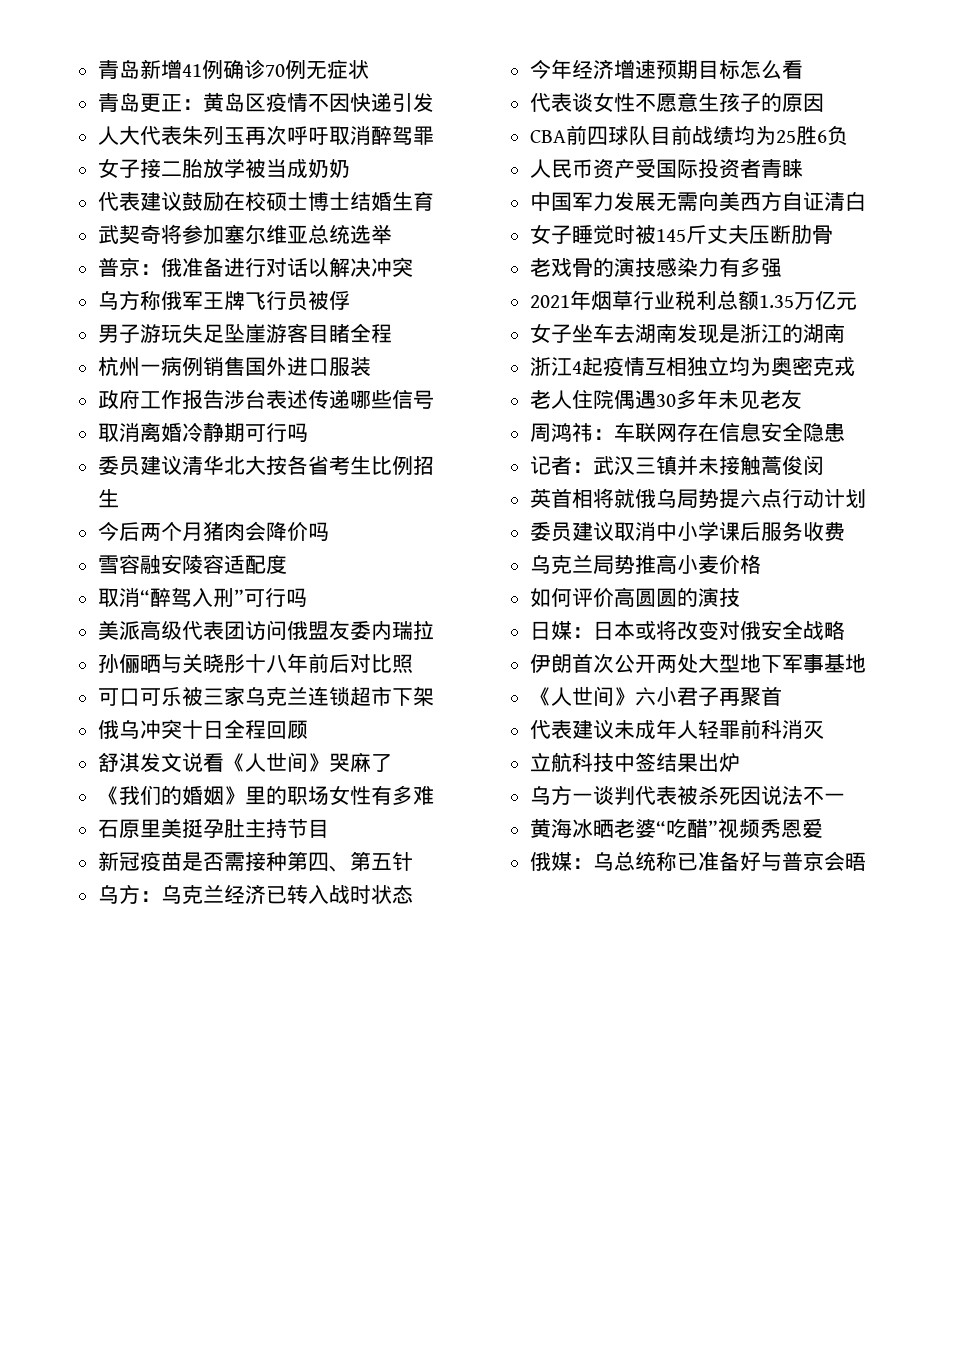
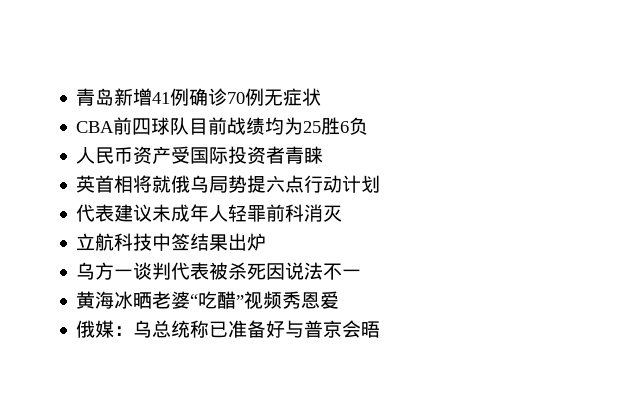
[98,92,435,113] [98,125,435,145] [98,158,351,178] [98,191,435,211] [98,224,393,245] [98,257,414,277] [98,290,351,311] [98,323,393,344] [98,356,372,377] [98,389,435,410] [98,422,309,443] [98,455,435,476] [98,489,120,508] [98,521,330,541] [98,554,288,575] [98,587,308,607] [98,620,435,640] [98,653,414,673] [98,686,435,707] [98,719,309,739] [98,752,393,773] [98,785,435,805] [98,818,330,838] [98,851,414,872] [98,884,414,905] [530,59,804,80] [530,92,825,112] // 青岛更正：黄岛区疫情不因快递引发 // 人大代表朱列玉再次呼吁取消醉驾罪 // 女子接二胎放学被当成奶奶 // 代表建议鼓励在校硕士博士结婚生育 // 武契奇将参加塞尔维亚总统选举 // 普京：俄准备进行对话以解决冲突 // 乌方称俄军王牌飞行员被俘 // 男子游玩失足坠崖游客目睹全程 // 杭州一病例销售国外进口服装 // 政府工作报告涉台表述传递哪些信号 // 取消离婚冷静期可行吗 // 委员建议清华北大按各省考生比例招生 // 今后两个月猪肉会降价吗 // 雪容融安陵容适配度 // 取消“醉驾入刑”可行吗 // 美派高级代表团访问俄盟友委内瑞拉 // 孙俪晒与关晓彤十八年前后对比照 // 可口可乐被三家乌克兰连锁超市下架 // 俄乌冲突十日全程回顾 // 舒淇发文说看《人世间》哭麻了 // 《我们的婚姻》里的职场女性有多难 // 石原里美挺孕肚主持节目 // 新冠疫苗是否需接种第四、第五针 // 乌方：乌克兰经济已转入战时状态 // 今年经济增速预期目标怎么看 // 代表谈女性不愿意生孩子的原因 -> (322, 97) none
[530,191,867,212] [530,224,834,245] [530,257,783,277] [530,290,858,310] [530,323,846,344] [530,356,856,377] [530,389,803,409] [530,422,846,443] [530,455,825,476] // 中国军力发展无需向美西方自证清白 // 女子睡觉时被145斤丈夫压断肋骨 // 老戏骨的演技感染力有多强 // 2021年烟草行业税利总额1.35万亿元 // 女子坐车去湖南发现是浙江的湖南 // 浙江4起疫情互相独立均为奥密克戎 // 老人住院偶遇30多年未见老友 // 周鸿祎：车联网存在信息安全隐患 // 记者：武汉三镇并未接触蒿俊闵 -> (324, 155) none
[530,521,846,542] [530,554,762,575] [530,587,741,607] [530,620,846,640] [530,653,867,674] [530,686,783,707] // 委员建议取消中小学课后服务收费 // 乌克兰局势推高小麦价格 // 如何评价高圆圆的演技 // 日媒：日本或将改变对俄安全战略 // 伊朗首次公开两处大型地下军事基地 // 《人世间》六小君子再聚首 -> (381, 184) none

